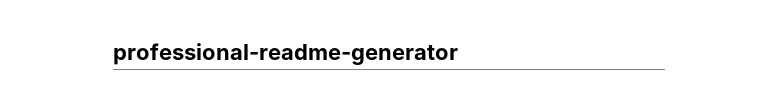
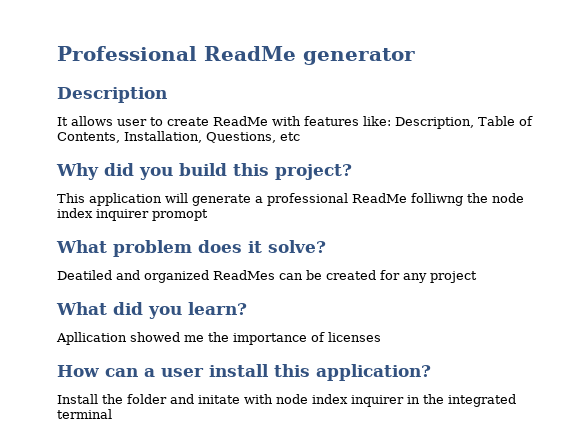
[113,43,458,65] professional-readme-generator -> [57,46,415,65] [57,87,167,103] [57,116,533,129] [57,131,300,143] [56,163,352,180] [57,193,524,206] [57,208,208,221] [56,240,326,257] [57,270,477,283] [56,302,247,319] [56,332,381,345] [57,364,431,381] [57,394,516,407] [57,409,112,419] Professional ReadMe generator // Description // It allows user to create ReadMe with features like: Description, Table of Contents, Installation, Questions, etc // Why did you build this project? // This application will generate a professional ReadMe folliwng the node index inquirer promopt // What problem does it solve? // Deatiled and organized ReadMes can be created for any project // What did you learn? // Apllication showed me the importance of licenses // How can a user install this application? // Install the folder and initate with node index inquirer in the integrated terminal

